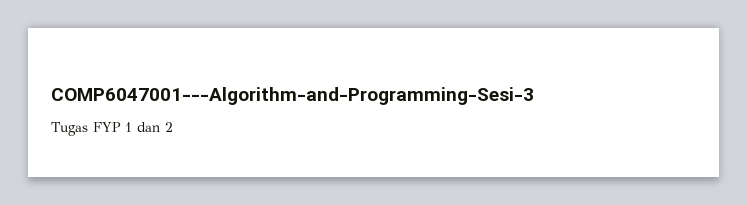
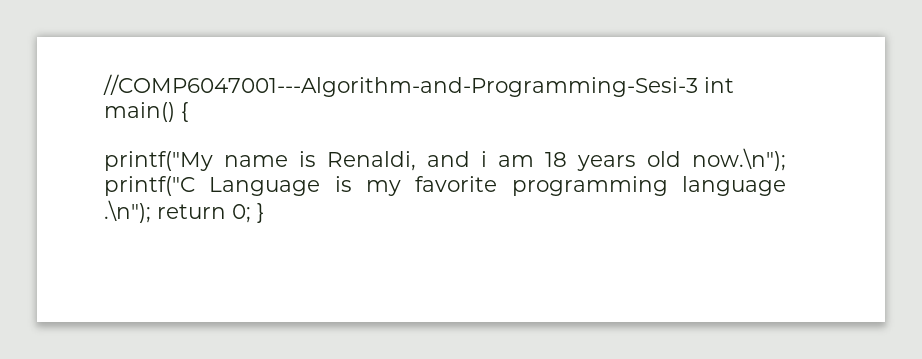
[51,87,534,105] [51,122,173,136] COMP6047001---Algorithm-and-Programming-Sesi-3 // Tugas FYP 1 dan 2 -> [103,74,734,97] [104,102,188,122] [104,148,786,171] [104,176,786,196] [104,200,264,223] //COMP6047001---Algorithm-and-Programming-Sesi-3 int main() { // printf("My name is Renaldi, and i am 18 years old now.\n"); printf("C Language is my favorite programming language .\n"); return 0; }

